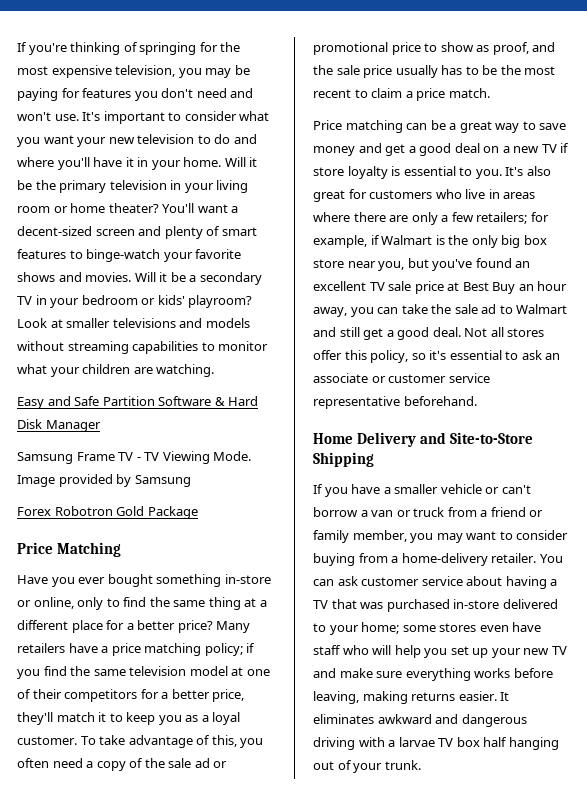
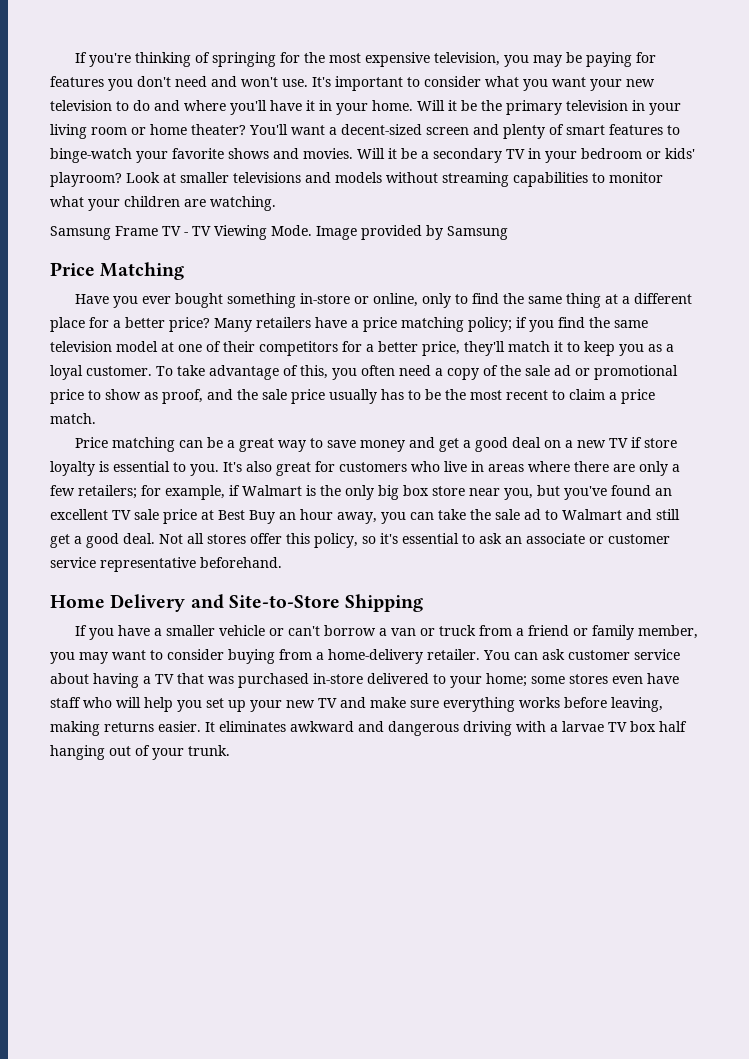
[17,396,259,409] [17,419,101,432] // Easy and Safe Partition Software & Hard Disk Manager -> (276, 203) none
[17,506,198,519] // Forex Robotron Gold Package -> (508, 233) none

